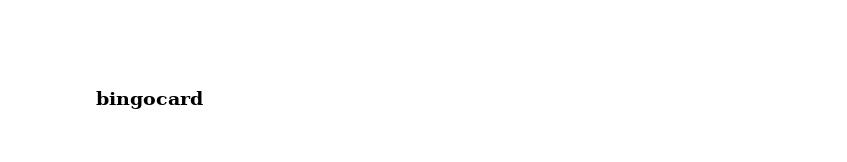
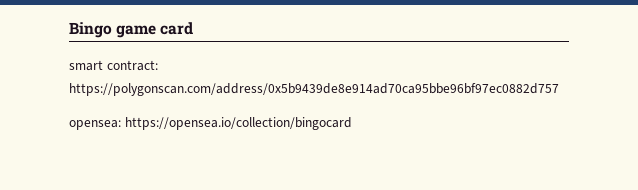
[96,91,203,109] bingocard -> [69,22,194,38] [69,60,158,71] [69,83,559,96] [69,117,352,130] Bingo game card // smart contract: https://polygonscan.com/address/0x5b9439de8e914ad70ca95bbe96bf97ec0882d757 // opensea: https://opensea.io/collection/bingocard

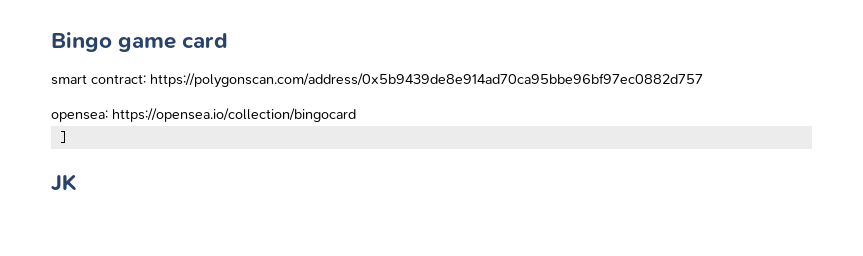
(352, 123) none -> [59,131,68,144] [51,174,77,192] // ] // JK

